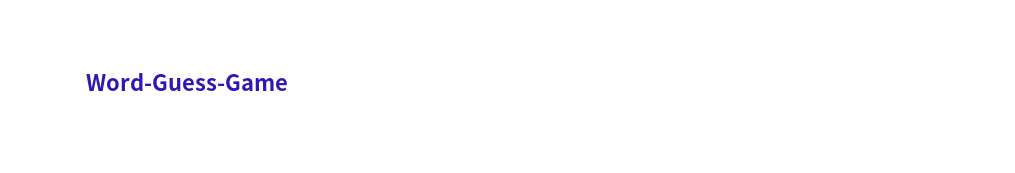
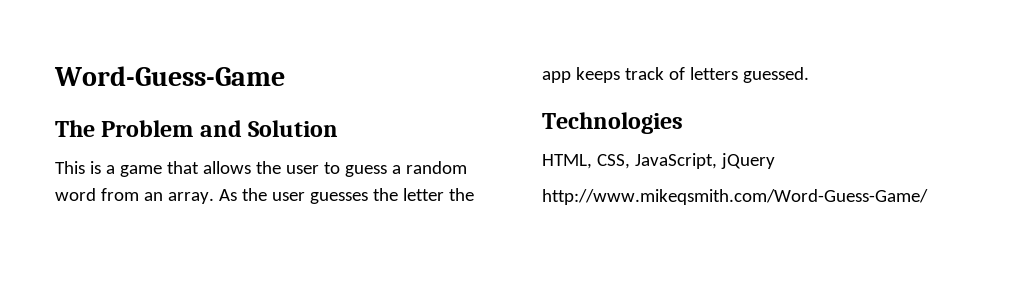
(288, 82) none -> [55,120,339,137] [55,161,467,177] [55,188,474,204] [542,67,809,83] [542,112,683,134] [542,153,775,169] [542,189,928,205] // The Problem and Solution // This is a game that allows the user to guess a random word from an array. As the user guesses the letter the app keeps track of letters guessed. // Technologies // HTML, CSS, JavaScript, jQuery // http://www.mikeqsmith.com/Word-Guess-Game/

